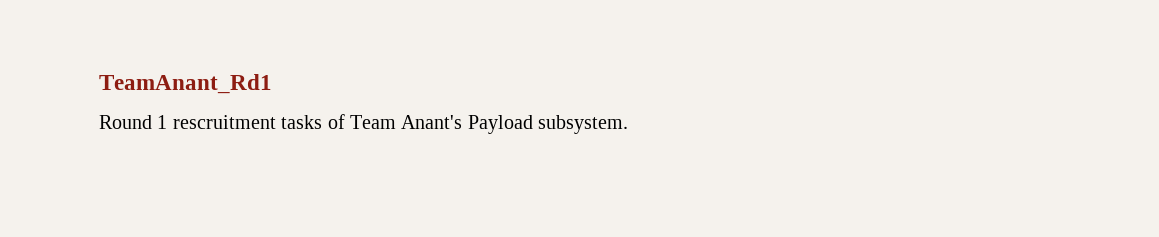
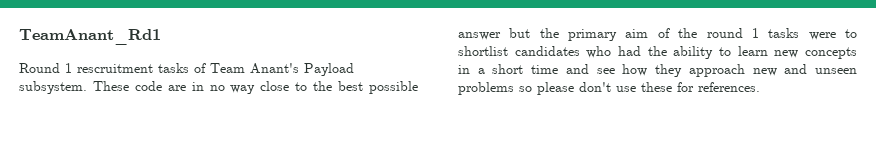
(629, 124) none -> [92,81,419,94] [458,28,857,41] [458,46,857,59] [458,64,857,77] [458,82,760,95] These code are in no way close to the best possible answer but the primary aim of the round 1 tasks were to shortlist candidates who had the ability to learn new concepts in a short time and see how they approach new and unseen problems so please don't use these for references.

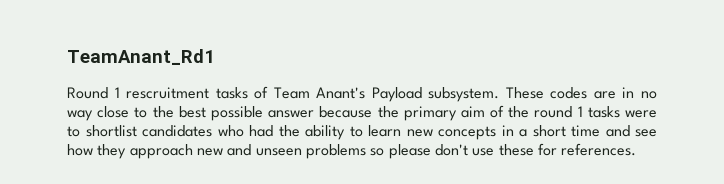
[134,81,162,91] code -> [550,87,588,99] codes
[509,28,531,38] but -> [319,106,373,118] because

